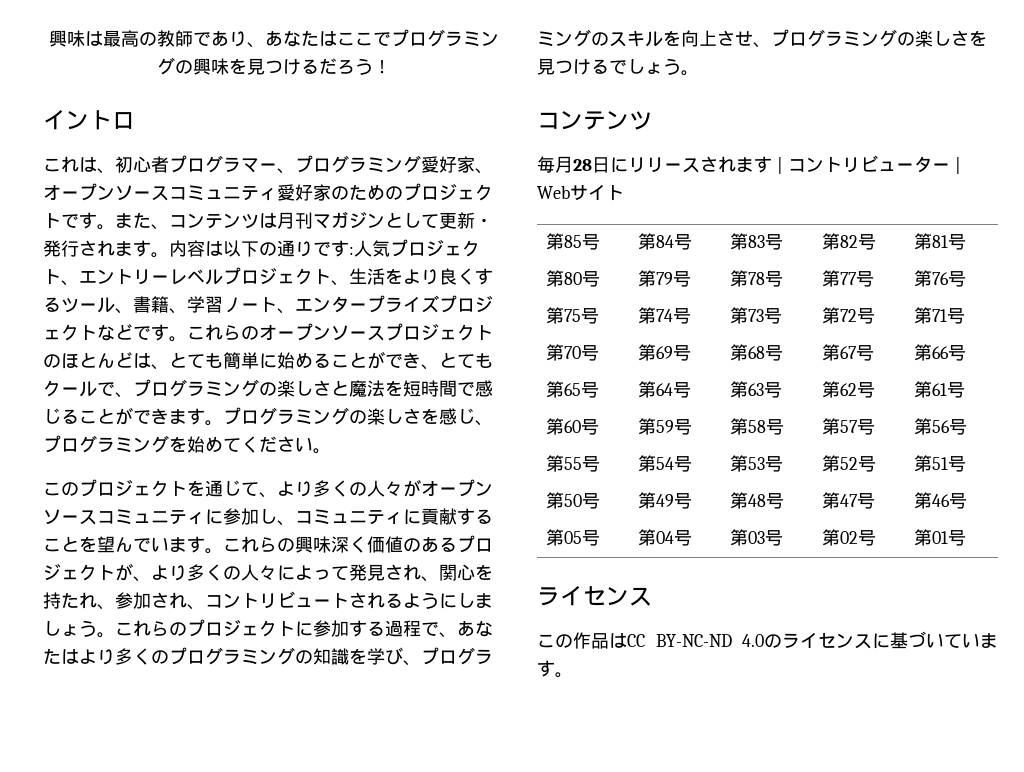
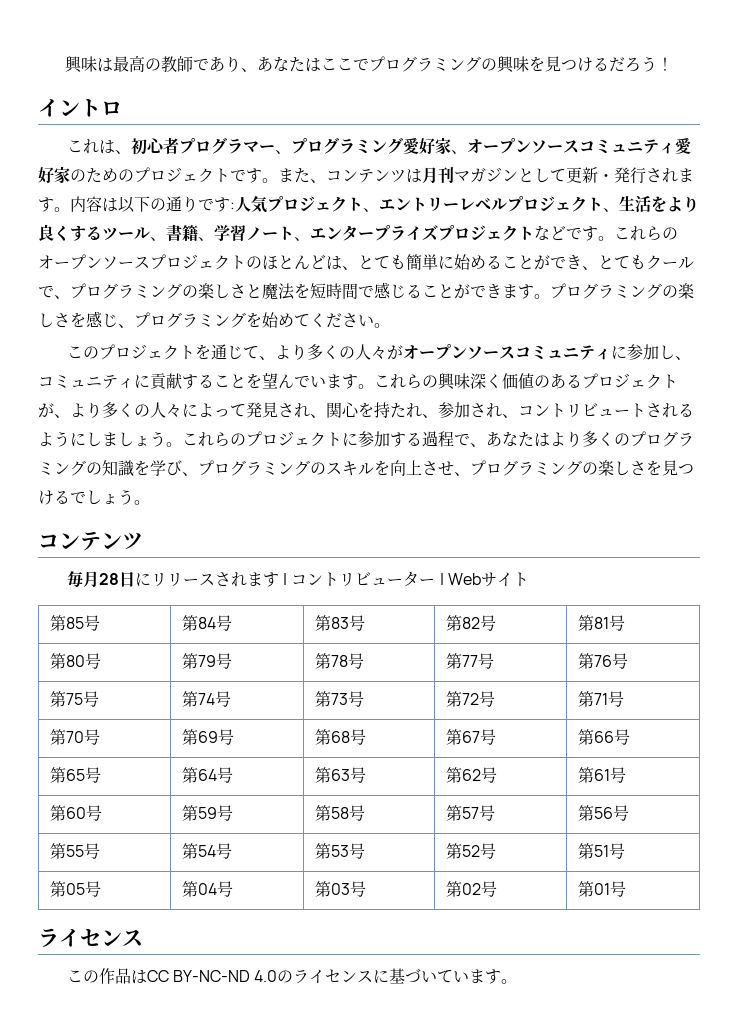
[545,492,600,509] [637,492,692,509] [729,492,784,509] [821,492,875,509] [913,492,967,509] // 第50号 | 第49号 | 第48号 | 第47号 | 第46号 -> (625, 851) none

